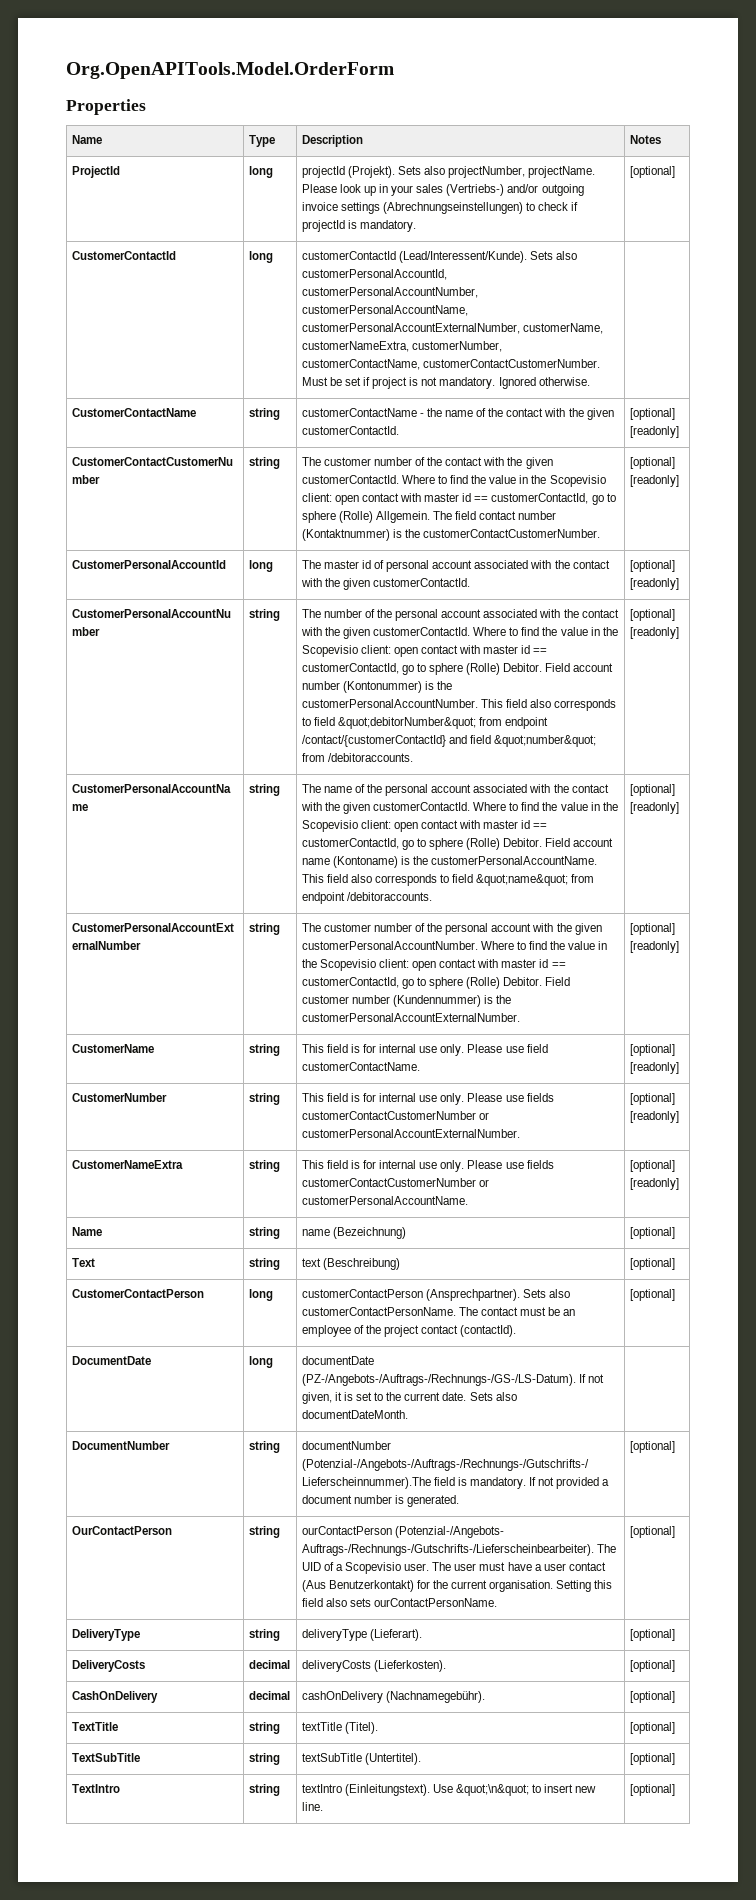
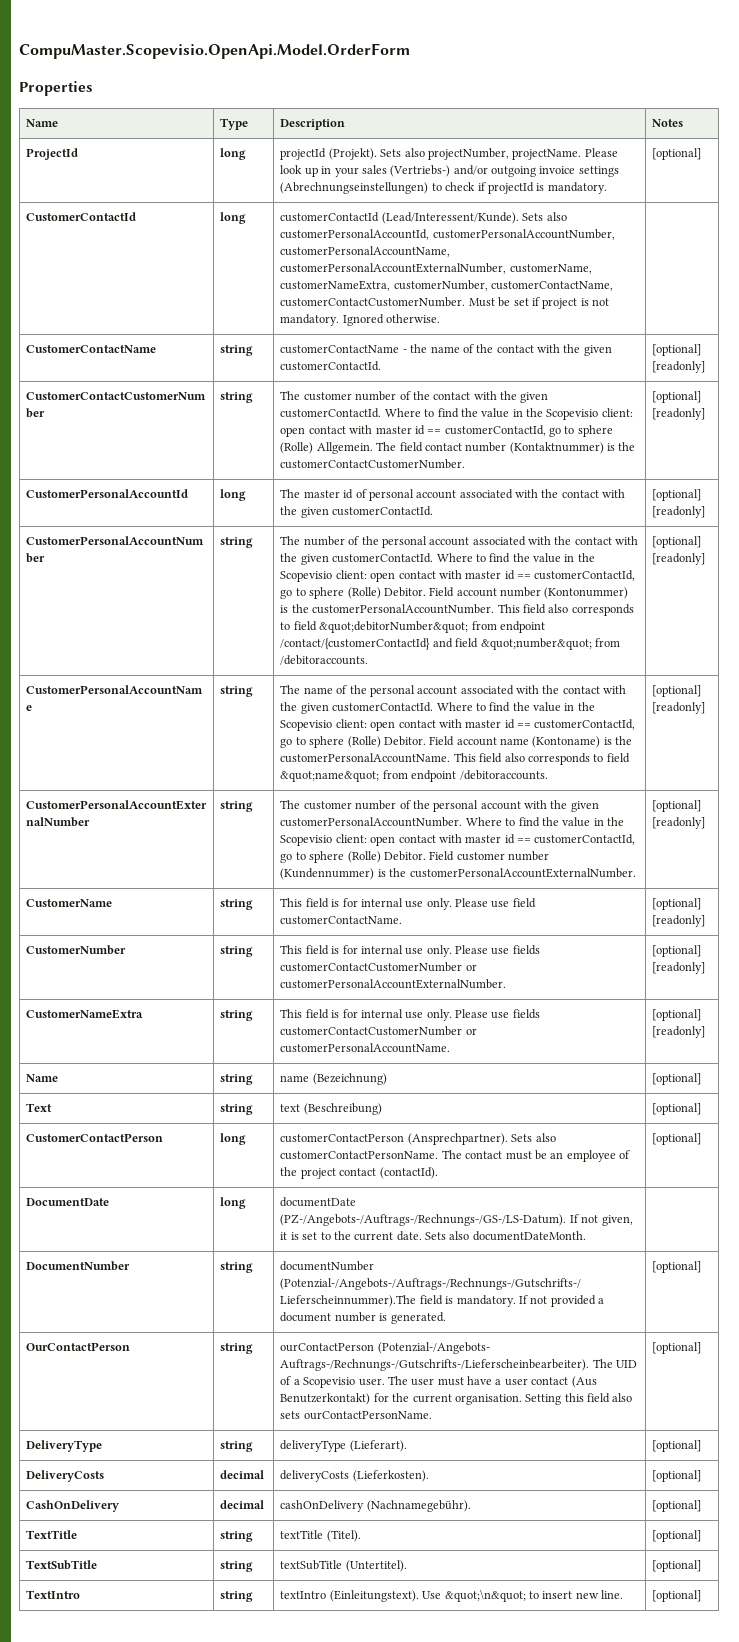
[66,62,394,79] Org.OpenAPITools.Model.OrderForm -> [19,43,410,59] CompuMaster.Scopevisio.OpenApi.Model.OrderForm

